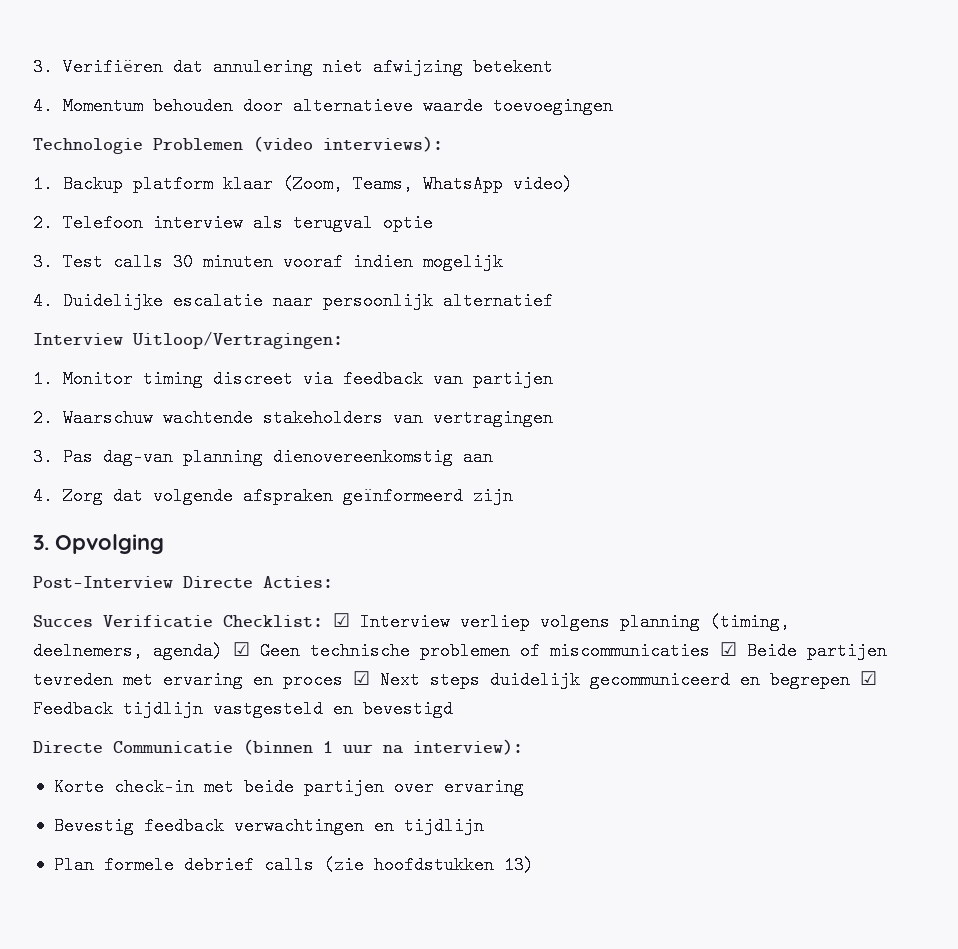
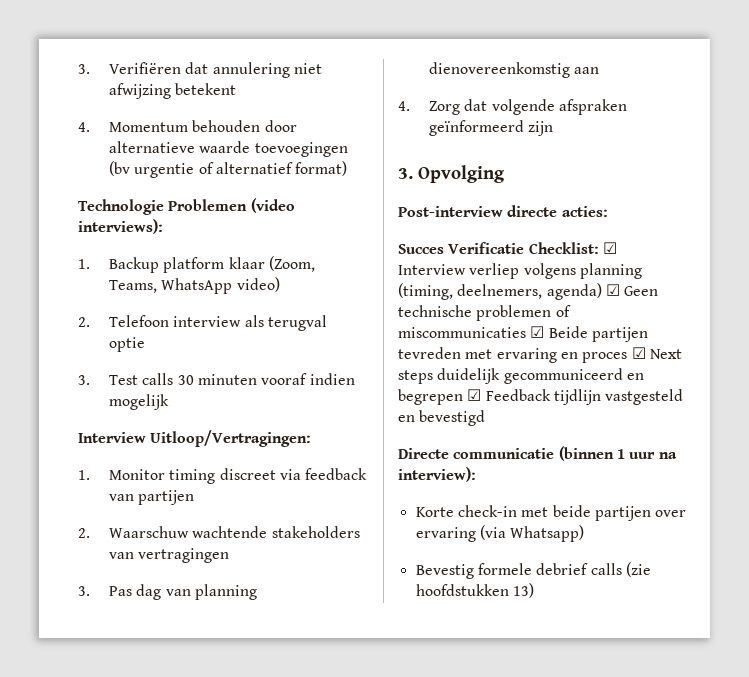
(613, 106) none -> [109,161,348,178] (bv urgentie of alternatief format)
[33,292,553,310] // 4. Duidelijke escalatie naar persoonlijk alternatief -> (170, 402) none
[102,448,173,466] dag-van -> [136,584,191,600] dag van
[33,576,333,588] Post-Interview Directe Acties: -> [398,205,608,217] Post-interview directe acties:
[113,741,233,754] Communicatie -> [453,448,555,459] communicatie
(524, 787) none -> [479,525,585,542] (via Whatsapp)
[143,817,484,835] [53,856,94,874] feedback verwachtingen en tijdlijn // Plan -> (474, 571) none

